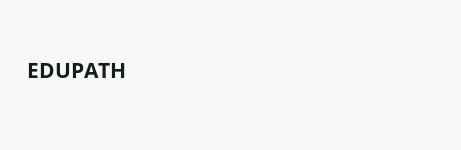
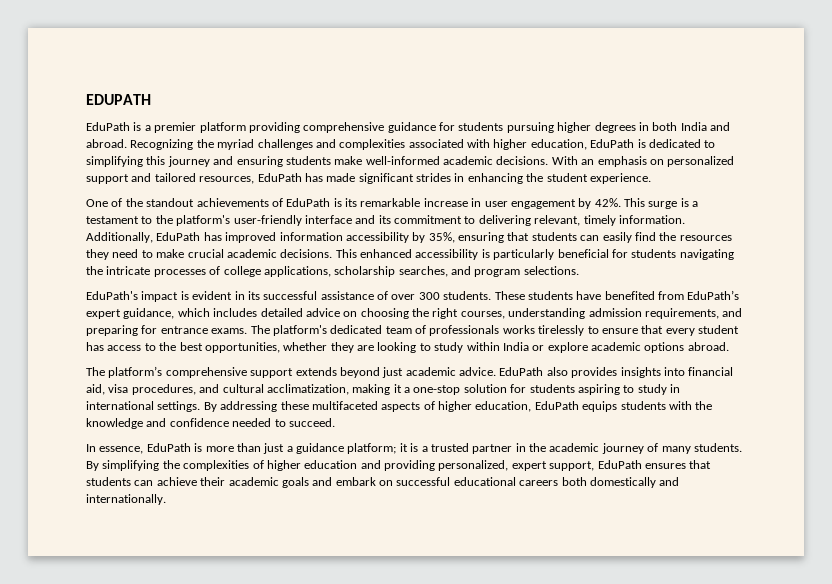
(126, 70) none -> [86,122,730,133] [86,139,716,150] [86,156,735,167] [86,173,651,184] [86,198,699,209] [86,215,685,226] [86,232,732,243] [86,249,734,260] [86,266,579,277] [86,290,740,302] [86,308,743,319] [86,325,739,336] [86,342,729,353] [86,366,734,378] [86,384,680,395] [86,401,713,412] [86,418,335,429] [86,443,742,454] [86,460,712,471] [86,477,680,488] [86,494,166,505] // EduPath is a premier platform providing comprehensive guidance for students pursuing higher degrees in both India and abroad. Recognizing the myriad challenges and complexities associated with higher education, EduPath is dedicated to simplifying this journey and ensuring students make well-informed academic decisions. With an emphasis on personalized support and tailored resources, EduPath has made significant strides in enhancing the student experience. // One of the standout achievements of EduPath is its remarkable increase in user engagement by 42%. This surge is a testament to the platform's user-friendly interface and its commitment to delivering relevant, timely information. Additionally, EduPath has improved information accessibility by 35%, ensuring that students can easily find the resources they need to make crucial academic decisions. This enhanced accessibility is particularly beneficial for students navigating the intricate processes of college applications, scholarship searches, and program selections. // EduPath's impact is evident in its successful assistance of over 300 students. These students have benefited from EduPath’s expert guidance, which includes detailed advice on choosing the right courses, understanding admission requirements, and preparing for entrance exams. The platform's dedicated team of professionals works tirelessly to ensure that every student has access to the best opportunities, whether they are looking to study within India or explore academic options abroad. // The platform’s comprehensive support extends beyond just academic advice. EduPath also provides insights into financial aid, visa procedures, and cultural acclimatization, making it a one-stop solution for students aspiring to study in international settings. By addressing these multifaceted aspects of higher education, EduPath equips students with the knowledge and confidence needed to succeed. // In essence, EduPath is more than just a guidance platform; it is a trusted partner in the academic journey of many students. By simplifying the complexities of higher education and providing personalized, expert support, EduPath ensures that students can achieve their academic goals and embark on successful educational careers both domestically and internationally.

